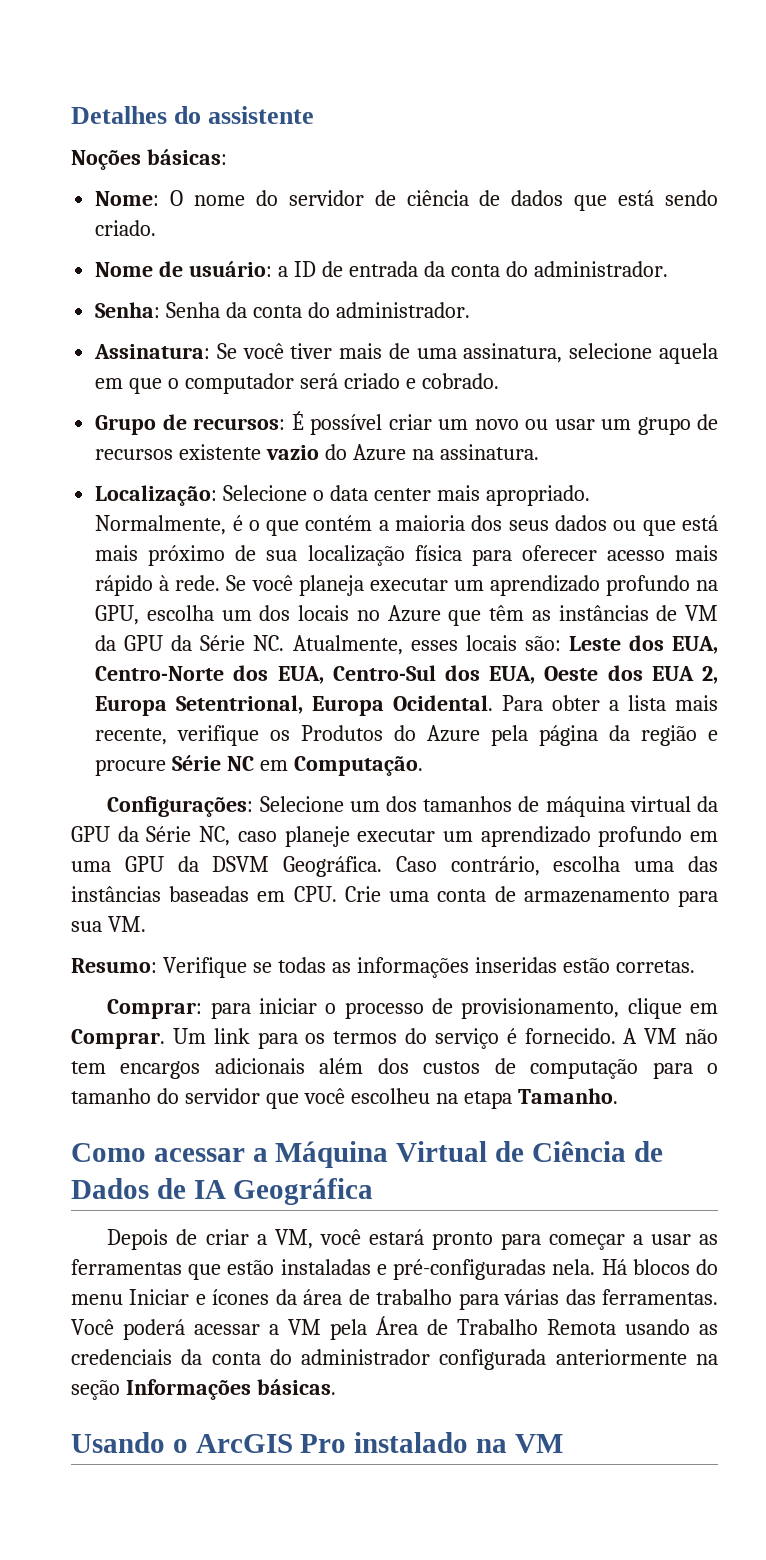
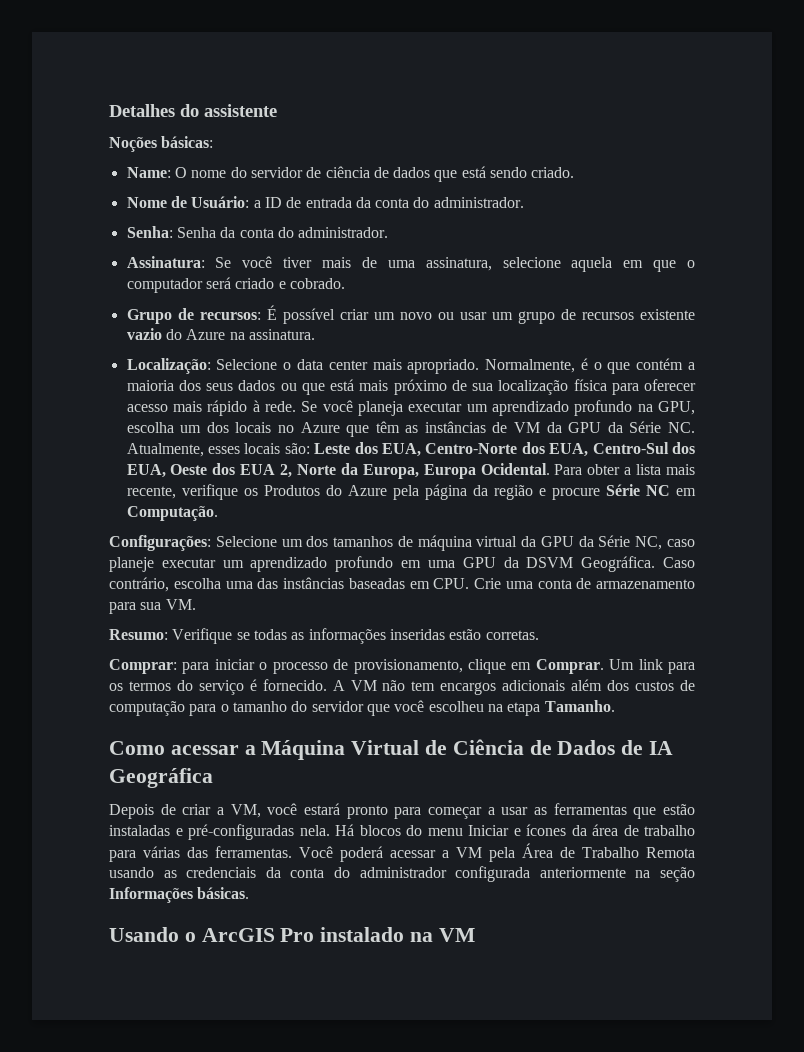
[95,191,160,206] Nome: -> [126,167,171,178] Name:
[189,261,273,277] usuário: -> [191,196,250,208] Usuário:
[95,695,304,716] Europa Setentrional, -> [297,463,419,479] Norte da Europa,

